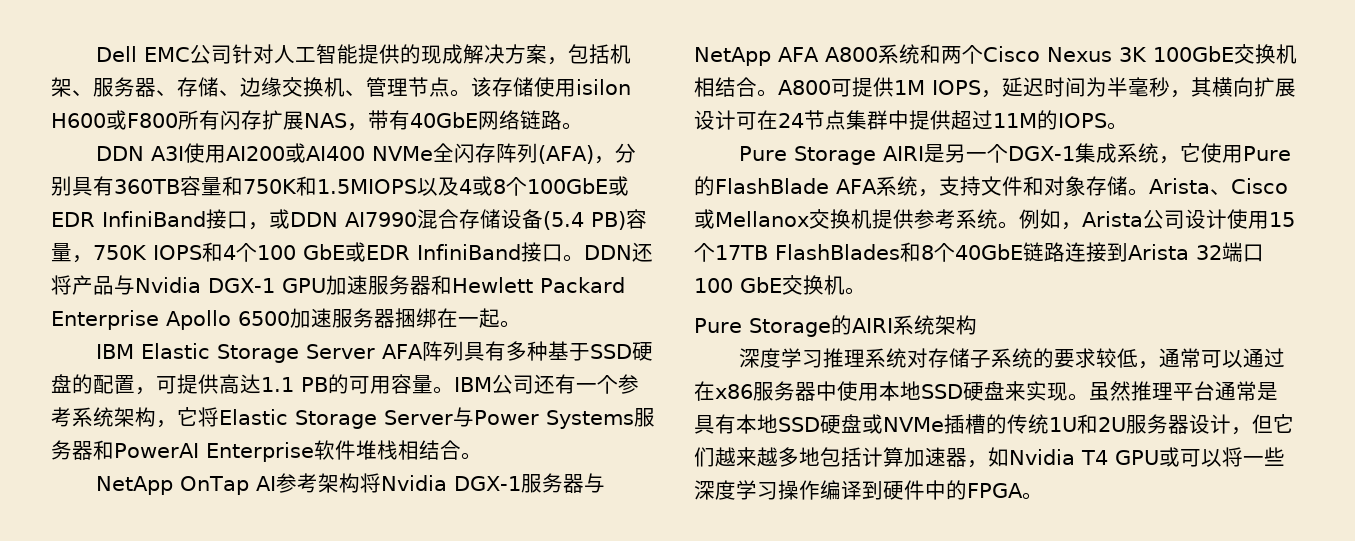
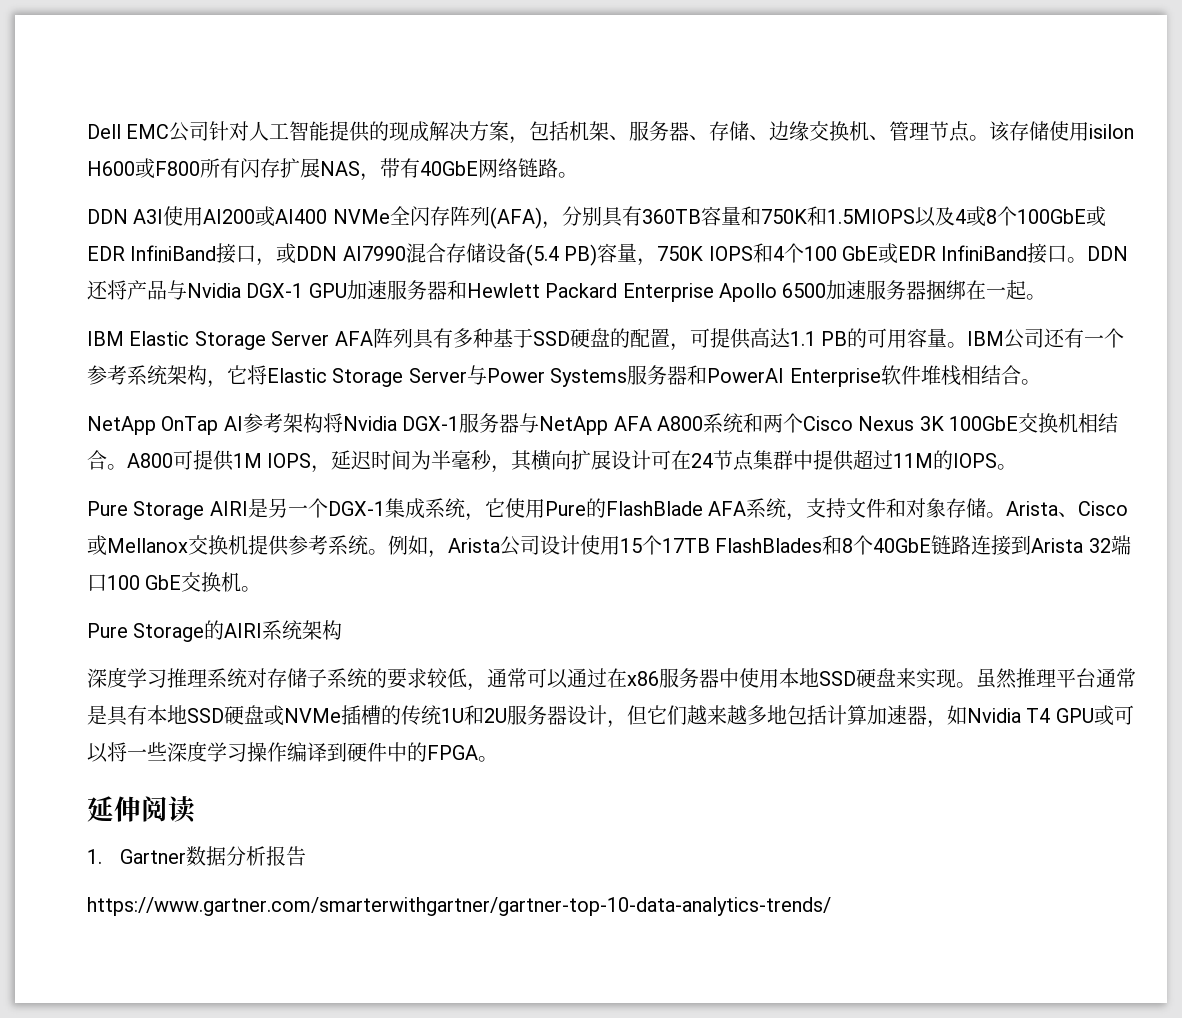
(1043, 496) none -> [87,796,196,823] [87,846,307,866] [87,897,831,916] // 延伸阅读 // 1. Gartner数据分析报告 // https://www.gartner.com/smarterwithgartner/gartner-top-10-data-analytics-trends/

